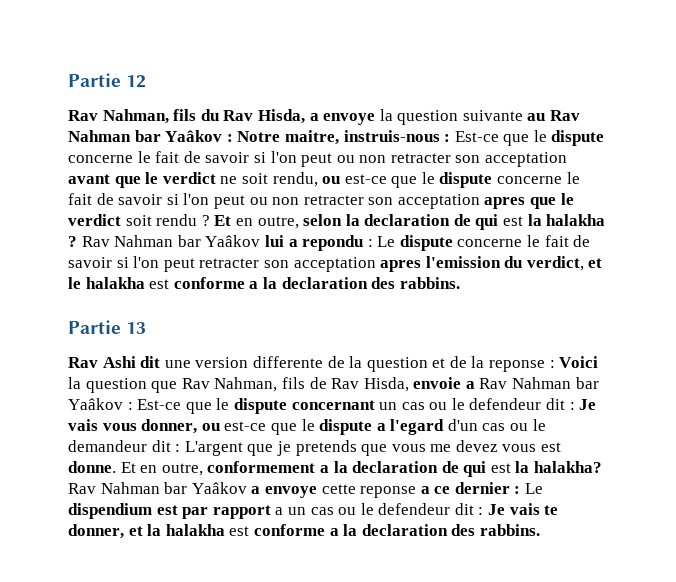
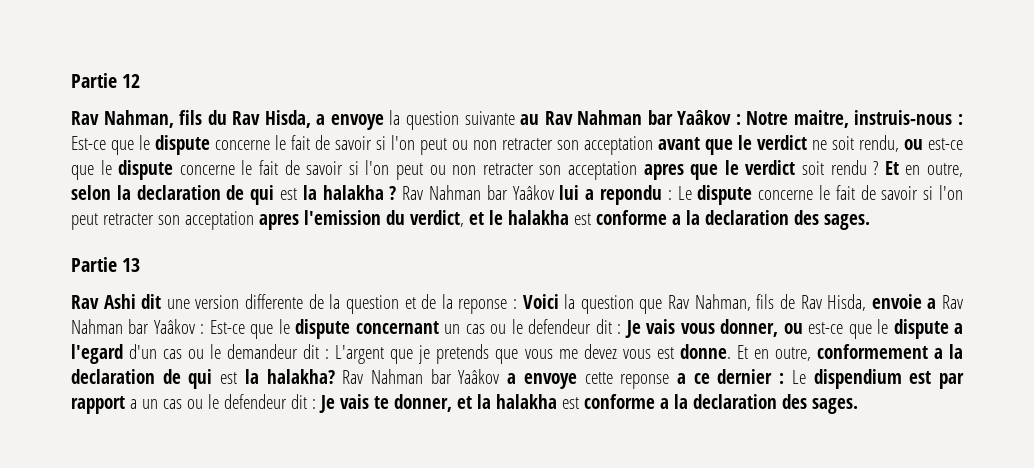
[399,277,460,289] rabbins. -> [823,214,870,230] sages.
[479,524,540,536] rabbins. -> [811,398,858,414] sages.

